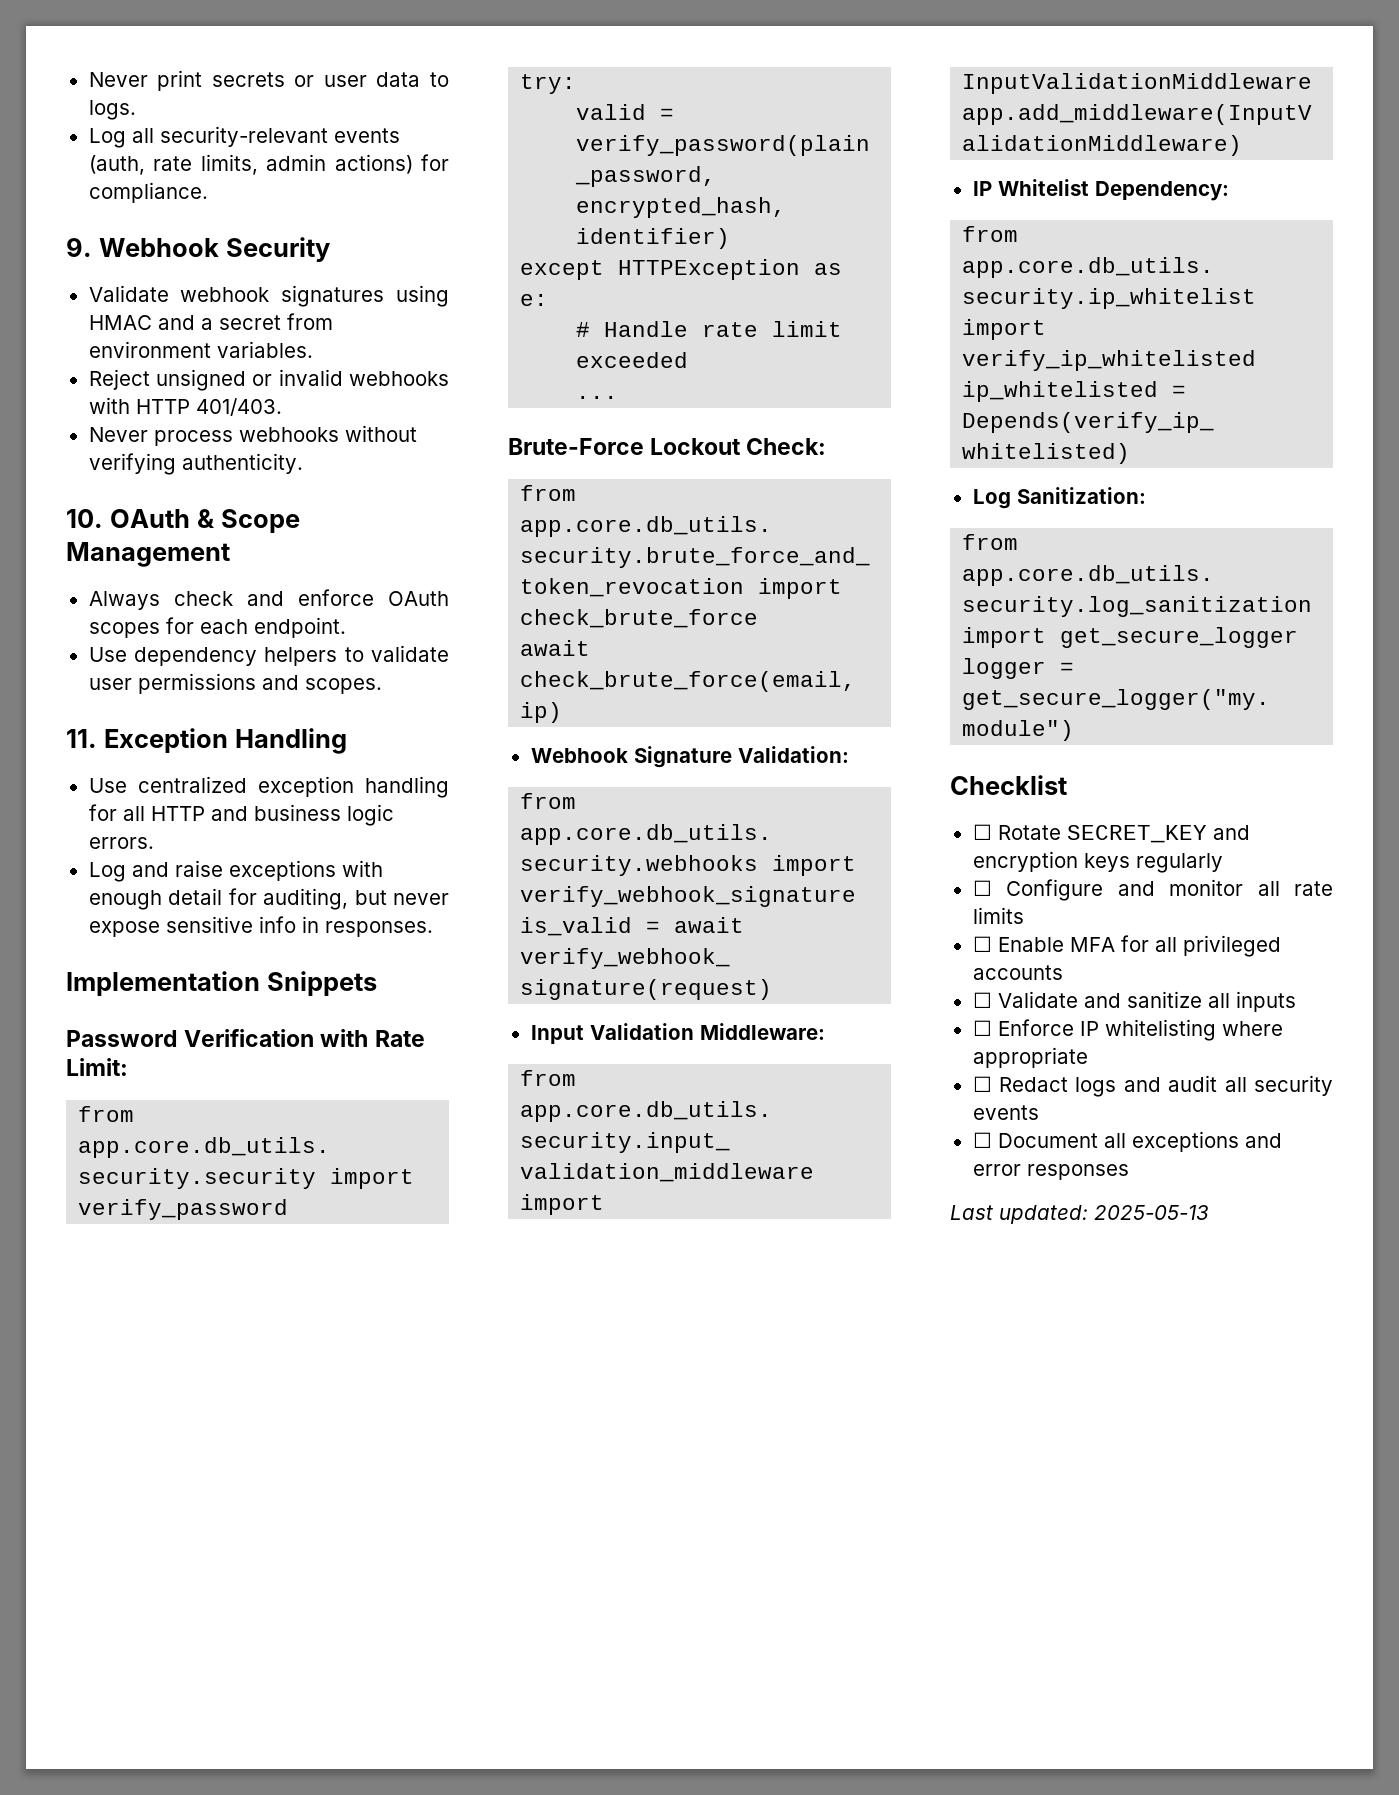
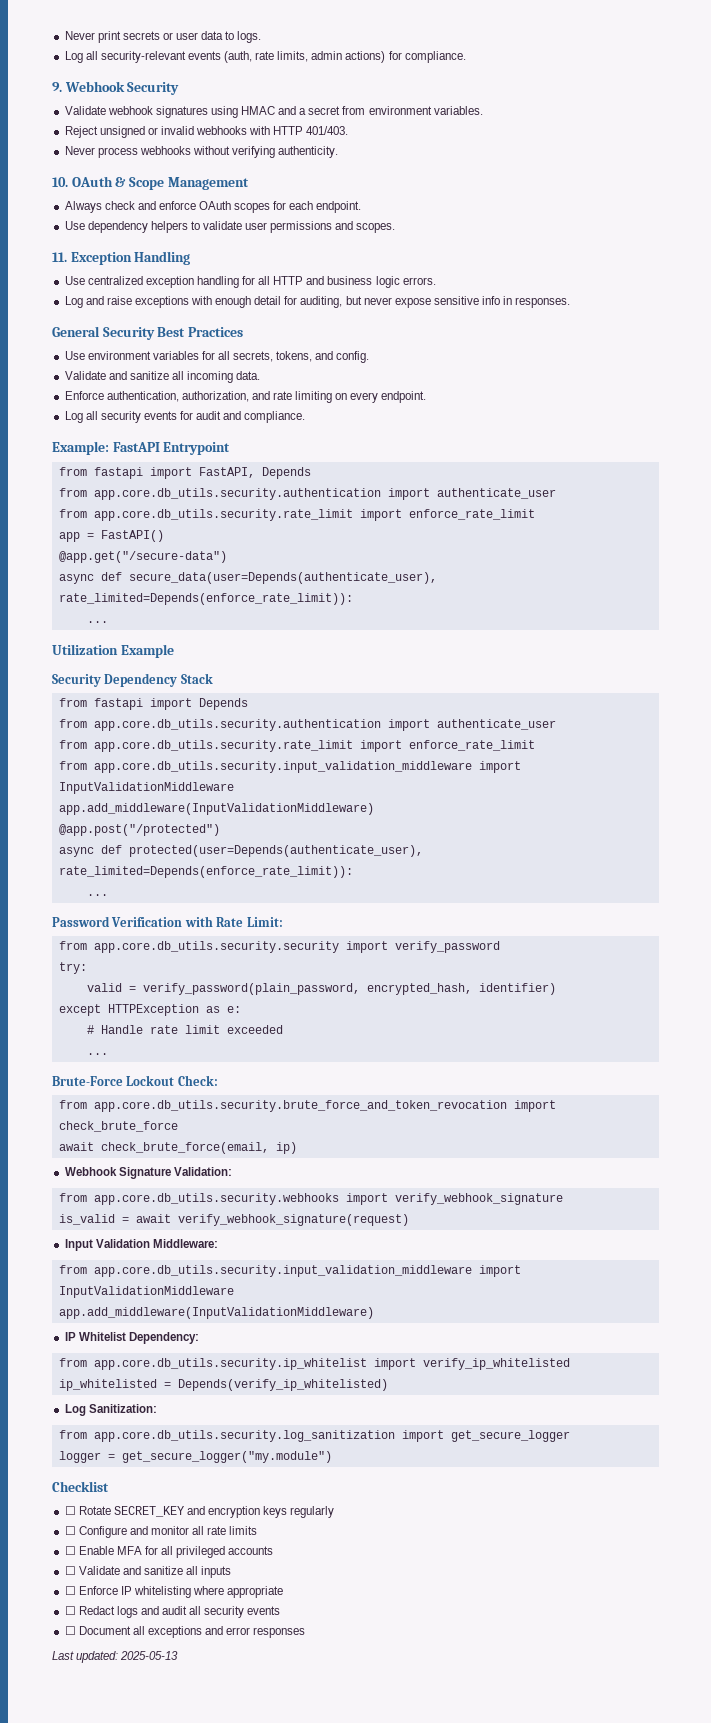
[66,971,377,996] Implementation Snippets -> [52,326,243,340] [64,351,370,363] [64,371,261,383] [64,391,427,403] [64,411,306,423] [52,441,231,455] [58,467,311,479] [58,488,556,500] [58,509,535,521] [58,530,164,542] [58,551,227,563] [58,572,437,584] [58,593,353,605] [86,621,108,623] [52,644,174,658] [52,673,213,687] [58,698,248,710] [58,719,556,731] [58,740,535,752] [58,761,521,773] [58,782,234,794] [58,803,374,815] [58,824,220,836] [58,845,423,857] [58,866,353,878] [86,894,108,896] General Security Best Practices // Use environment variables for all secrets, tokens, and config. // Validate and sanitize all incoming data. // Enforce authentication, authorization, and rate limiting on every endpoint. // Log all security events for audit and compliance. // Example: FastAPI Entrypoint // from fastapi import FastAPI, Depends // from app.core.db_utils.security.authentication import authenticate_user // from app.core.db_utils.security.rate_limit import enforce_rate_limit // app = FastAPI() // @app.get("/secure-data") // async def secure_data(user=Depends(authenticate_user), rate_limited=Depends(enforce_rate_limit)): // ... // Utilization Example // Security Dependency Stack // from fastapi import Depends // from app.core.db_utils.security.authentication import authenticate_user // from app.core.db_utils.security.rate_limit import enforce_rate_limit // from app.core.db_utils.security.input_validation_middleware import InputValidationMiddleware // app.add_middleware(InputValidationMiddleware) // @app.post("/protected") // async def protected(user=Depends(authenticate_user), rate_limited=Depends(enforce_rate_limit)): // ...

